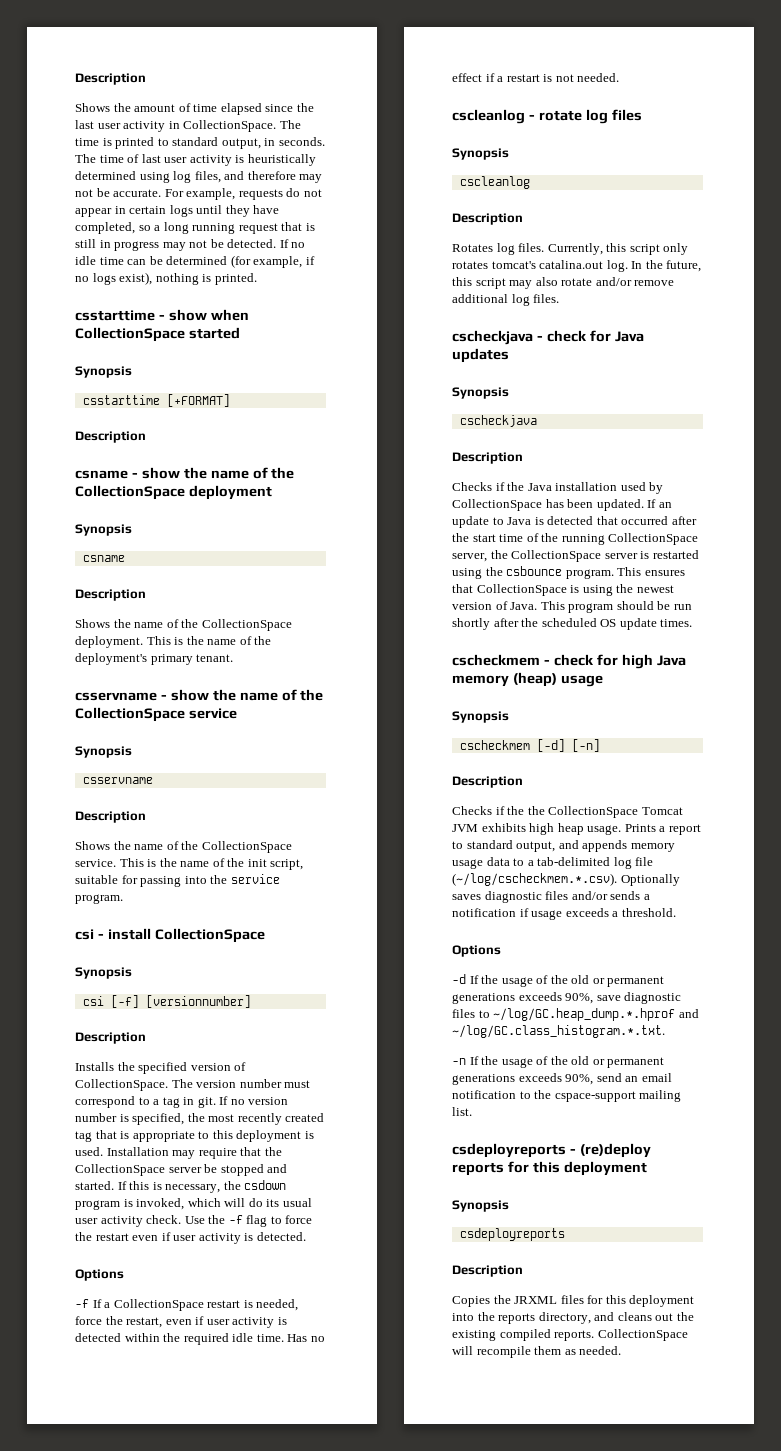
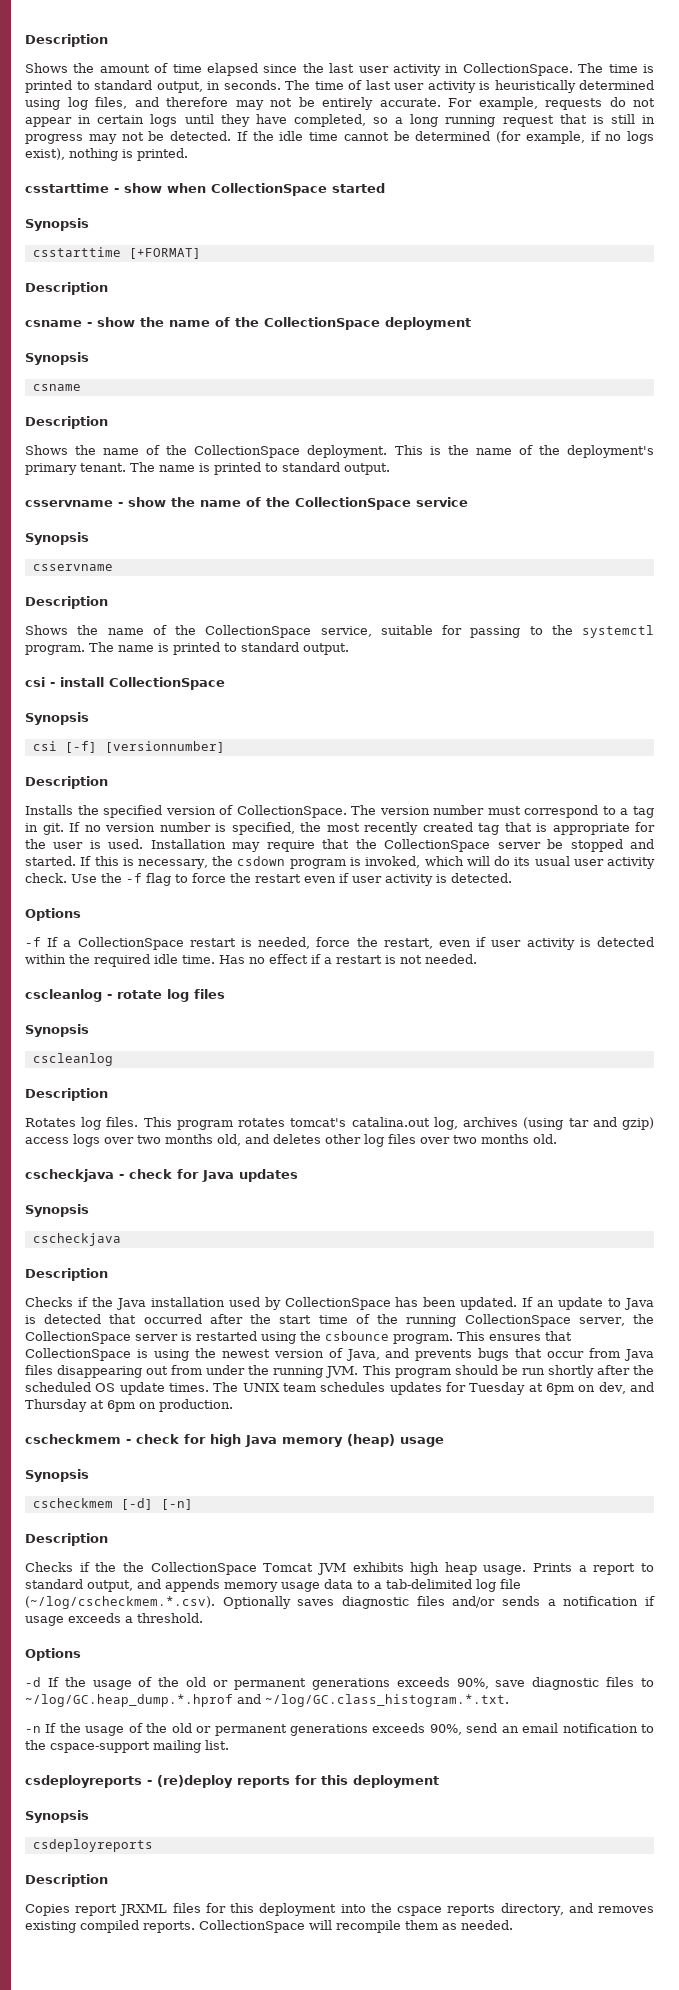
(110, 192) none -> [322,97,373,110] entirely
[291,242,306,248] no -> [252,131,274,141] the
[127,259,147,265] can -> [343,132,389,141] cannot
(234, 658) none -> [130,462,390,475] The name is printed to standard output.
[75,858,304,870] [75,874,280,887] [75,894,123,904] service. This is the name of the init script, suitable for passing into the service program. -> [320,625,654,638] [25,642,349,655] service, suitable for passing to the systemctl program. The name is printed to standard output.
[198,1130,302,1142] to this deployment -> [635,822,655,832] [25,839,84,849] for the user
[547,243,689,255] [452,260,702,272] [452,277,675,289] [452,294,560,306] Currently, this script only rotates tomcat's catalina.out log. In the future, this script may also rotate and/or remove additional log files. -> [143,1117,655,1130] [25,1134,557,1147] This program rotates tomcat's catalina.out log, archives (using tar and gzip) access logs over two months old, and deletes other log files over two months old.
[510,602,538,610] Java. -> [345,1348,655,1361] [25,1365,359,1378] Java, and prevents bugs that occur from Java files disappearing out from under the running JVM.
(693, 623) none -> [213,1382,655,1395] [25,1399,233,1412] The UNIX team schedules updates for Tuesday at 6pm on dev, and Thursday at 6pm on production.
[493,1295,511,1304] the -> [75,1904,118,1916] report
(495, 1316) none -> [397,1906,443,1916] cspace
[617,1312,694,1321] cleans out the -> [598,1906,654,1913] removes

